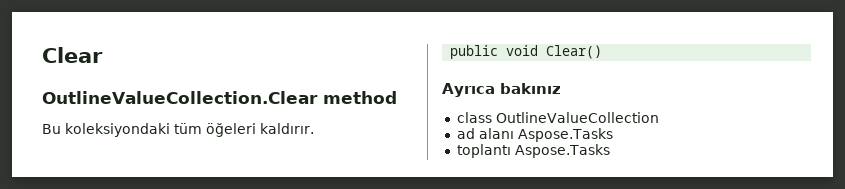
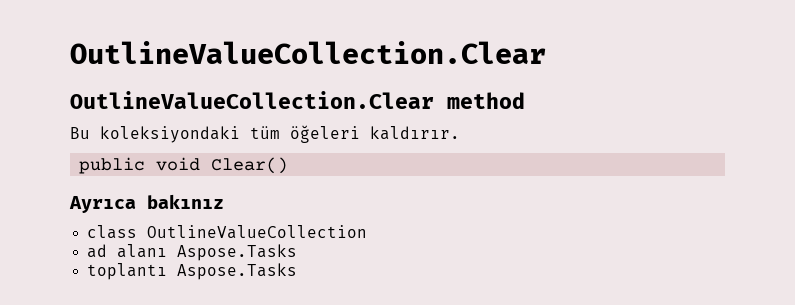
[42,47,103,63] Clear -> [70,41,546,64] OutlineValueCollection.Clear

